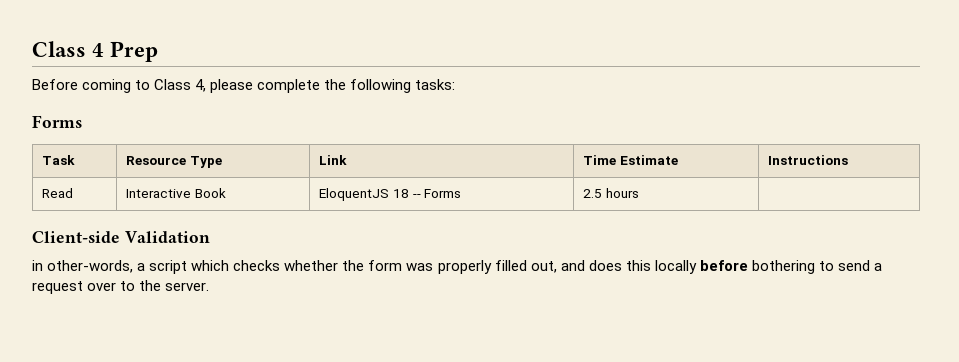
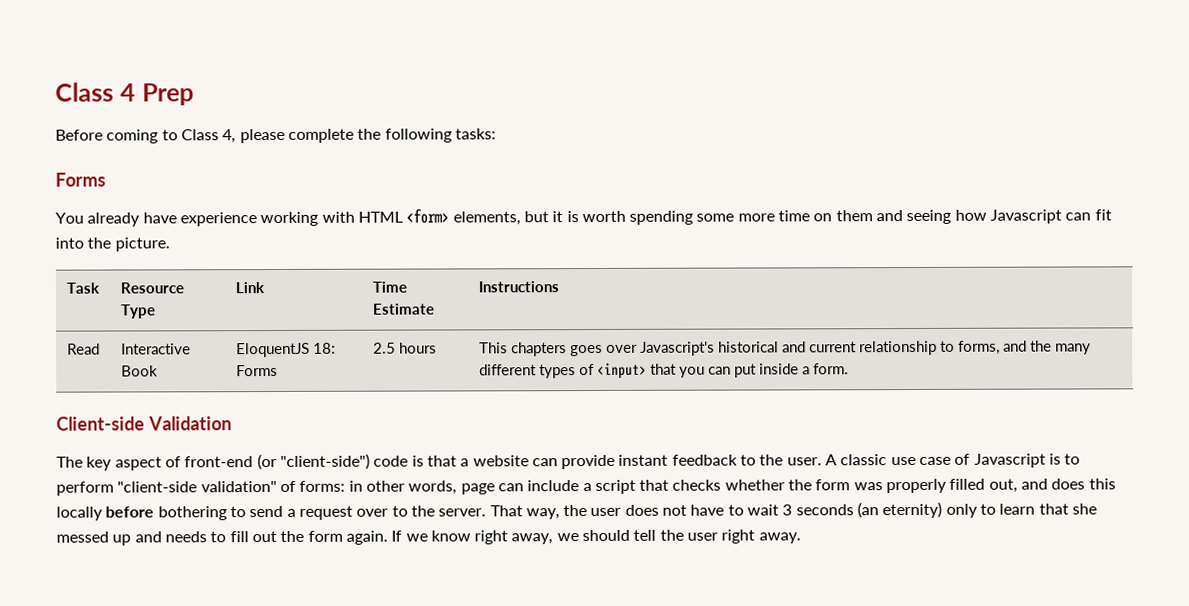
(82, 121) none -> [55,208,1112,227] [55,237,170,252] // You already have experience working with HTML <form> elements, but it is worth spending some more time on them and seeing how Javascript can fit into the picture.
[393,189,421,198] 18 -- -> [312,342,336,354] 18:
[32,231,210,243] [32,260,134,273] // Client-side Validation // in other-words, -> [478,340,1091,357] [478,362,849,379] [56,416,232,431] [56,453,1081,471] [56,480,580,496] This chapters goes over Javascript's historical and current relationship to forms, and the many different types of <input> that you can put inside a form. // Client-side Validation // The key aspect of front-end (or "client-side") code is that a website can provide instant feedback to the user. A classic use case of Javascript is to perform "client-side validation" of forms: in other words, page can include
[191,260,230,271] which -> [639,479,670,491] that
(210, 286) none -> [489,501,1097,520] [56,529,801,546] That way, the user does not have to wait 3 seconds (an eternity) only to learn that she messed up and needs to fill out the form again. If we know right away, we should tell the user right away.

